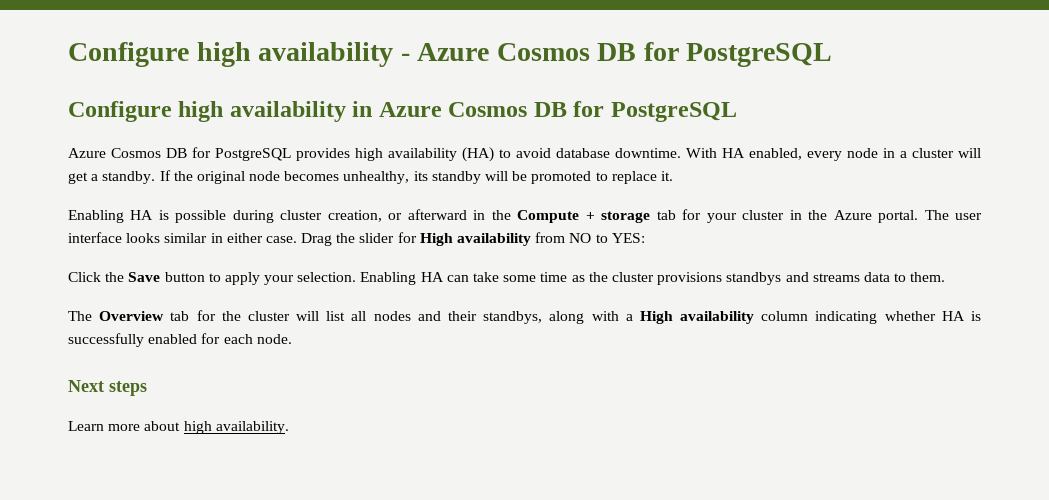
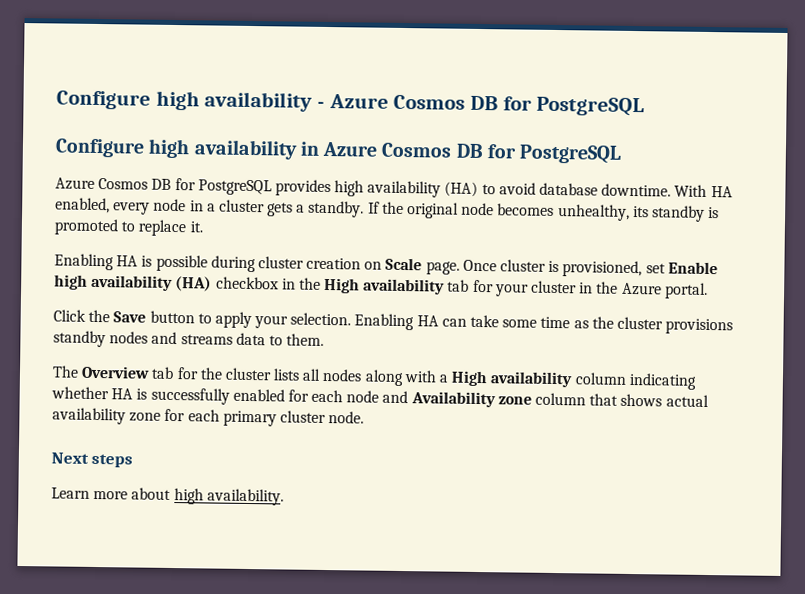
[958,148,981,158] [68,172,88,184] will get -> [267,202,294,217] gets
[485,171,528,181] will be -> [708,206,720,219] is
[327,209,651,223] creation, or afterward in the Compute + storage -> [306,257,718,278] [54,274,446,295] creation on Scale page. Once cluster is provisioned, set Enable high availability (HA) checkbox in the High availability
[924,210,983,220] [68,232,645,246] The user interface looks similar in either case. Drag the slider for High availability from NO to YES: -> (708, 290) none
[726,272,782,285] standbys -> [53,330,149,348] standby nodes
[296,311,543,324] will list all nodes and their standbys, -> [273,368,363,382] lists all nodes
(253, 339) none -> [346,390,709,408] [52,407,326,427] node and Availability zone column that shows actual availability zone for each primary cluster

